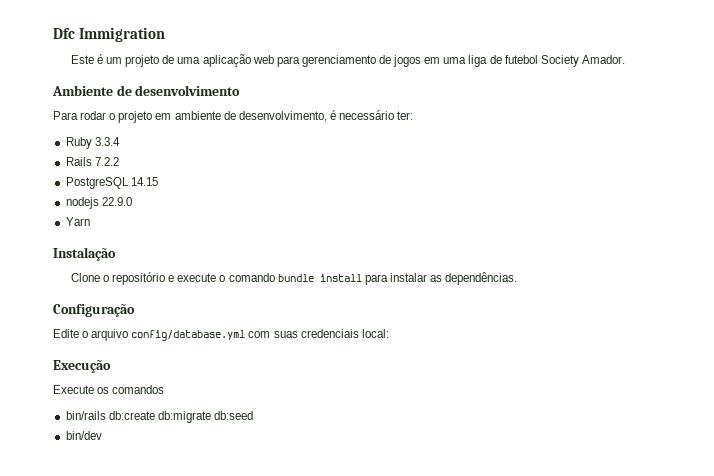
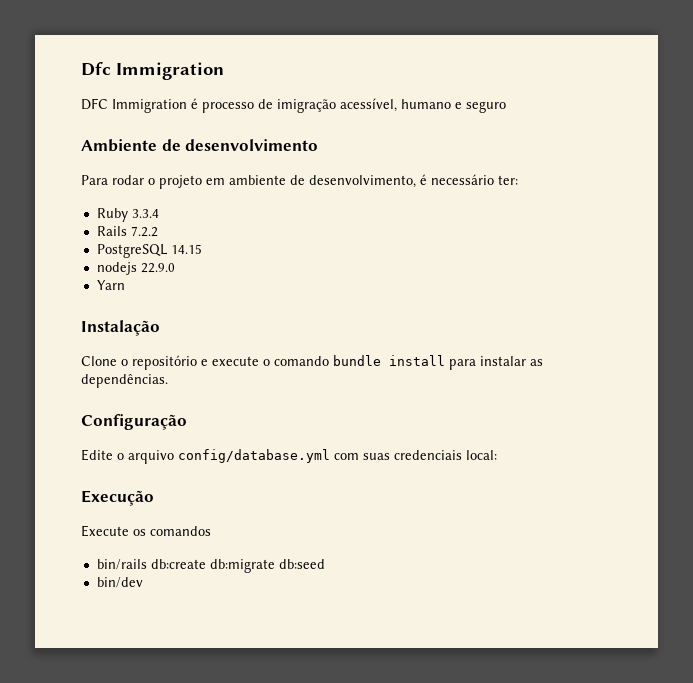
[70,54,625,67] Este é um projeto de uma aplicação web para gerenciamento de jogos em uma liga de futebol Society Amador. -> [81,98,506,113] DFC Immigration é processo de imigração acessível, humano e seguro

